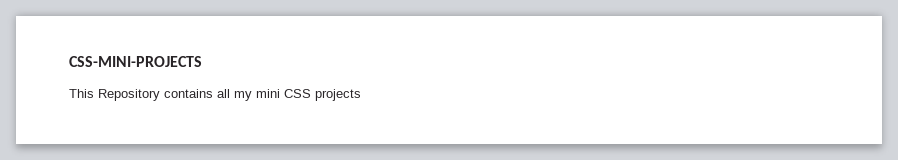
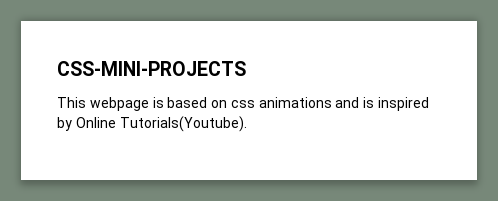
[98,89,361,101] Repository contains all my mini CSS projects -> [89,97,430,111] [57,116,247,132] webpage is based on css animations and is inspired by Online Tutorials(Youtube).

